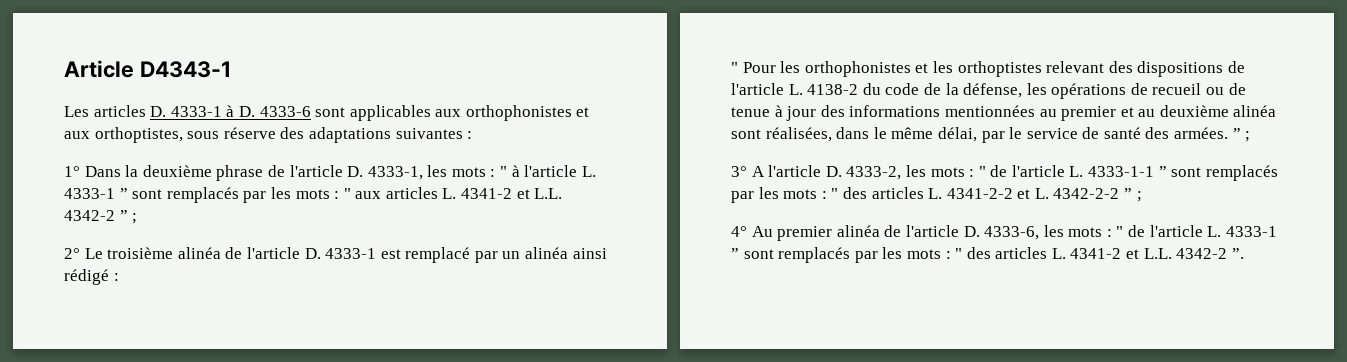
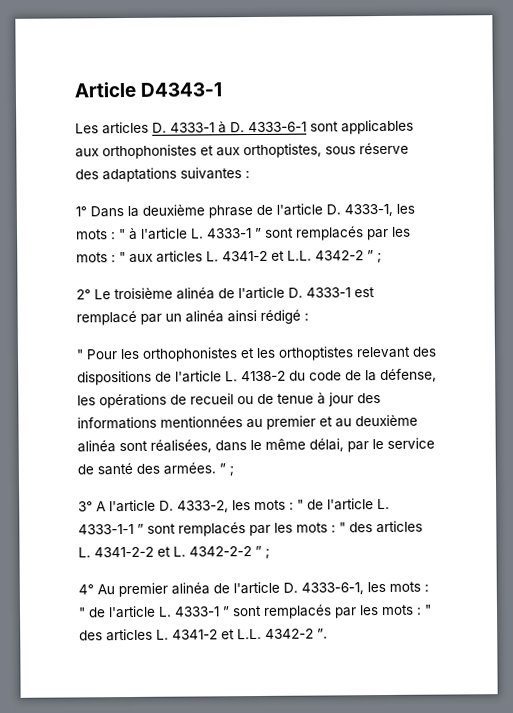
[259,106,311,117] 4333-6 -> [248,121,307,133] 4333-6-1
[984,226,1040,240] 4333-6, -> [301,582,364,595] 4333-6-1,

